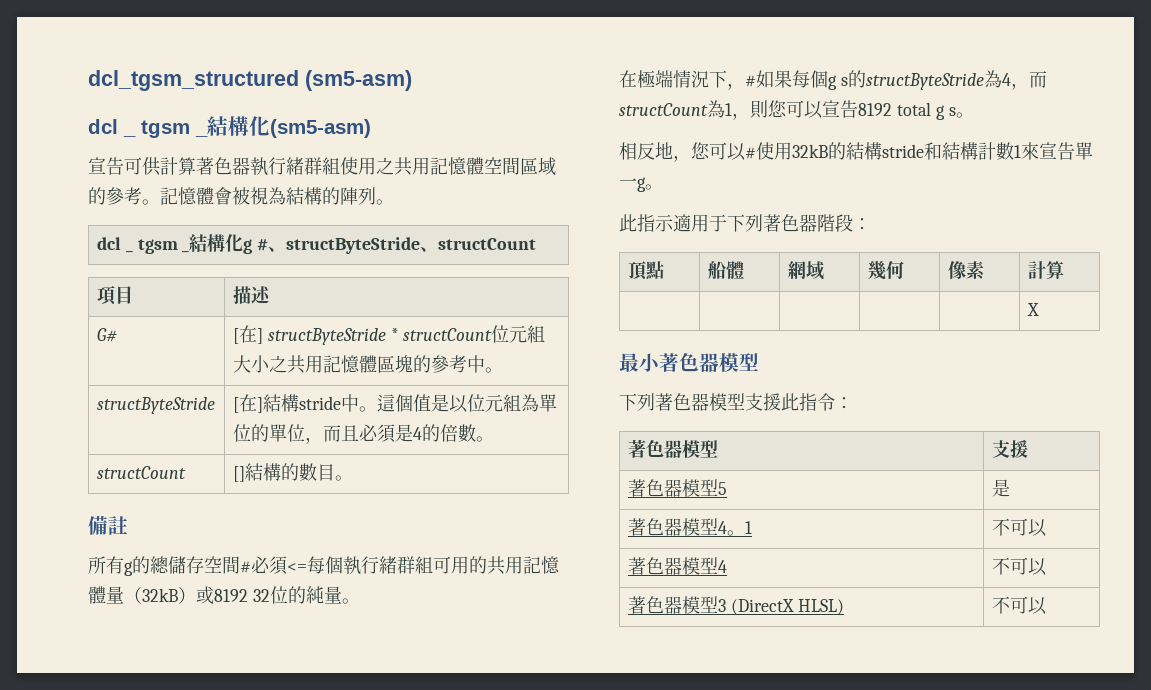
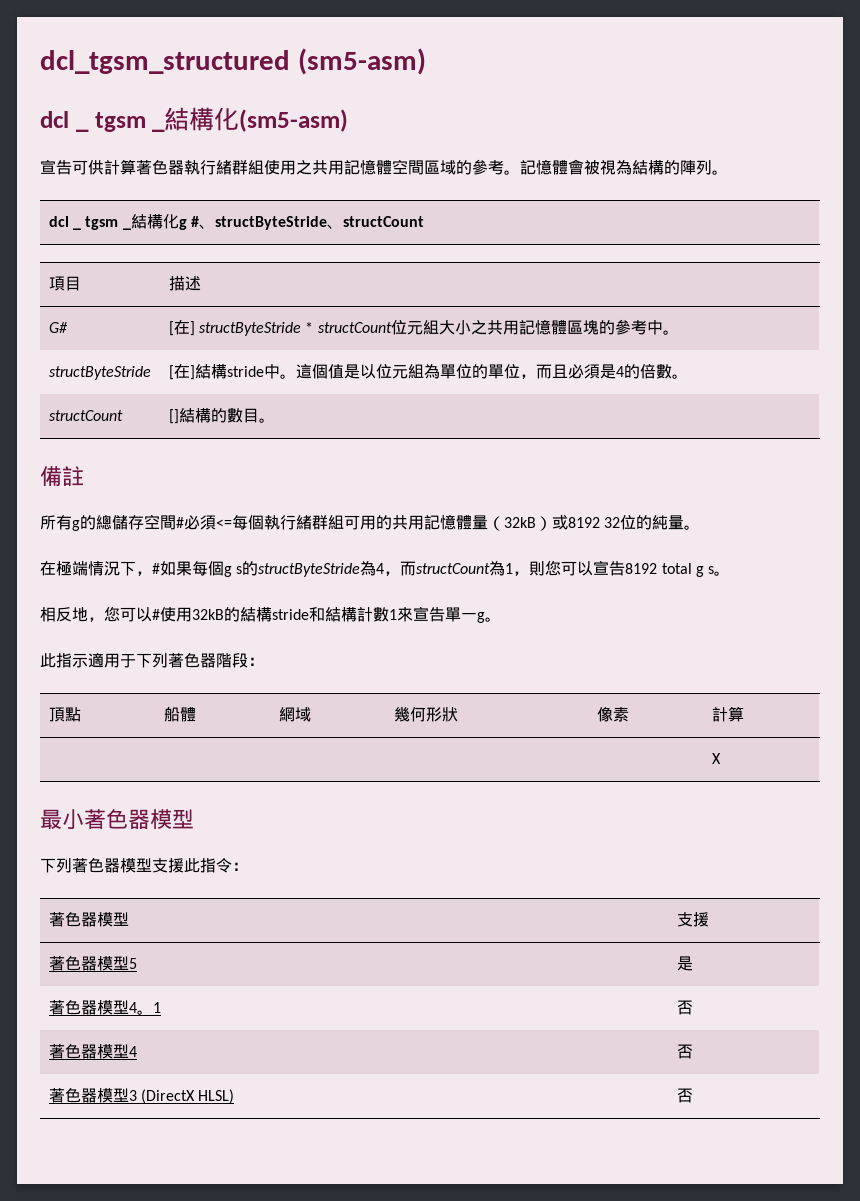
(904, 270) none -> [425,707,458,722] 形狀
[991,518,1047,537] 不可以 -> [676,1000,693,1015] 否
[991,557,1047,576] 不可以 -> [676,1044,693,1059] 否
[991,596,1047,615] 不可以 -> [676,1088,693,1103] 否

